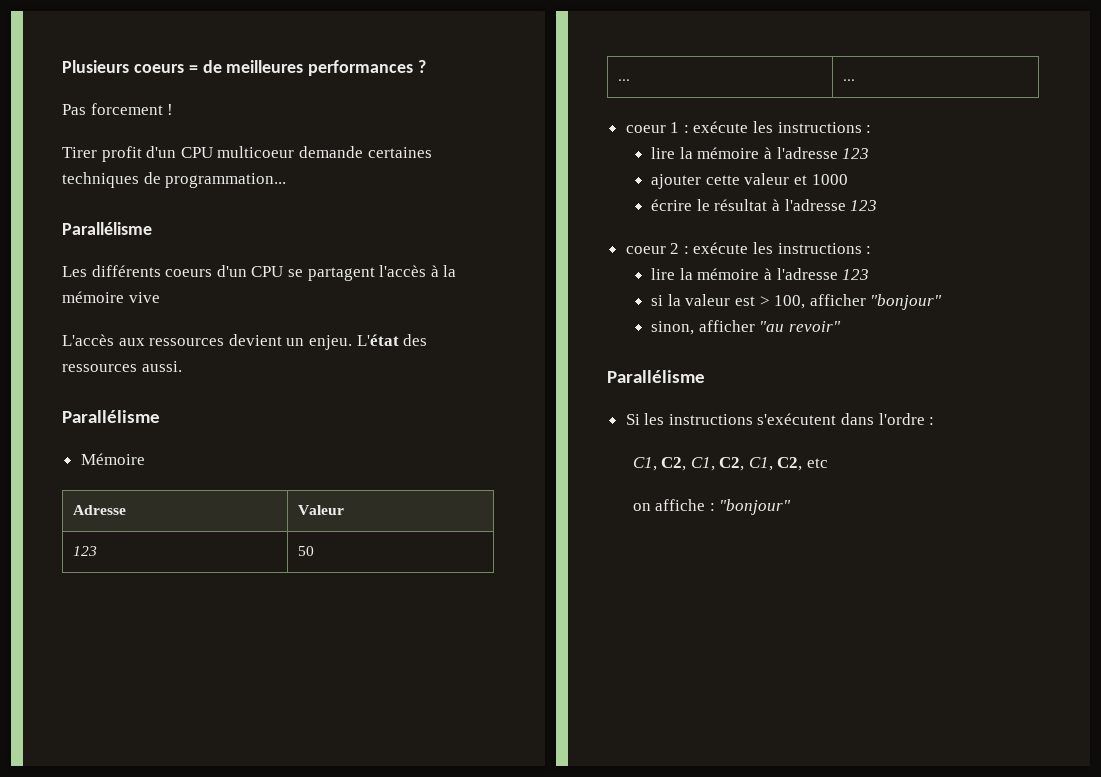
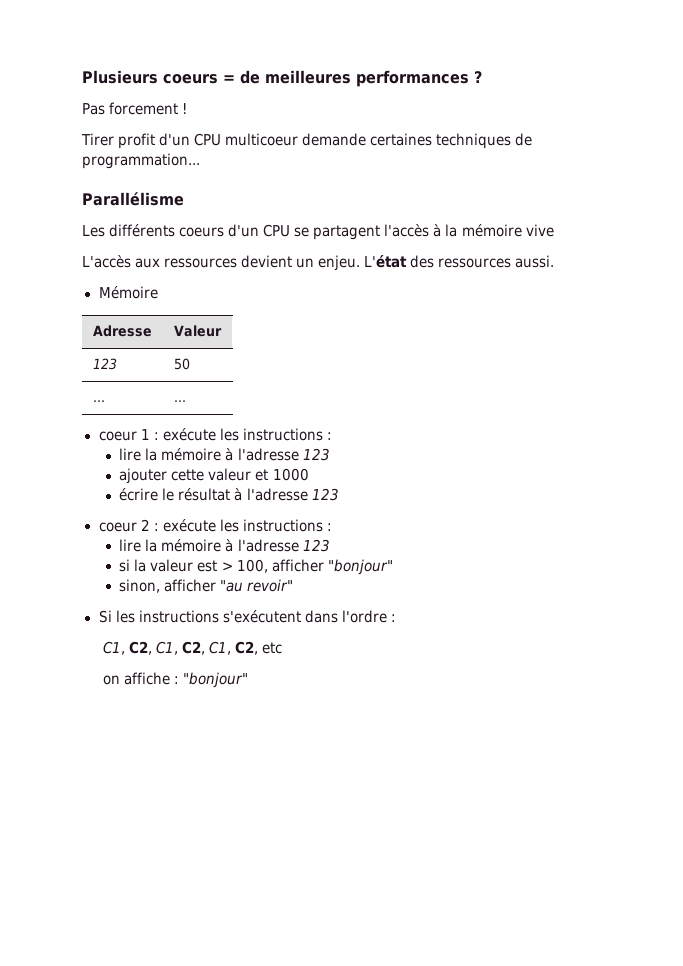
[62,410,160,423] // Parallélisme -> (555, 261) none
[607,370,705,383] // Parallélisme -> (294, 585) none

